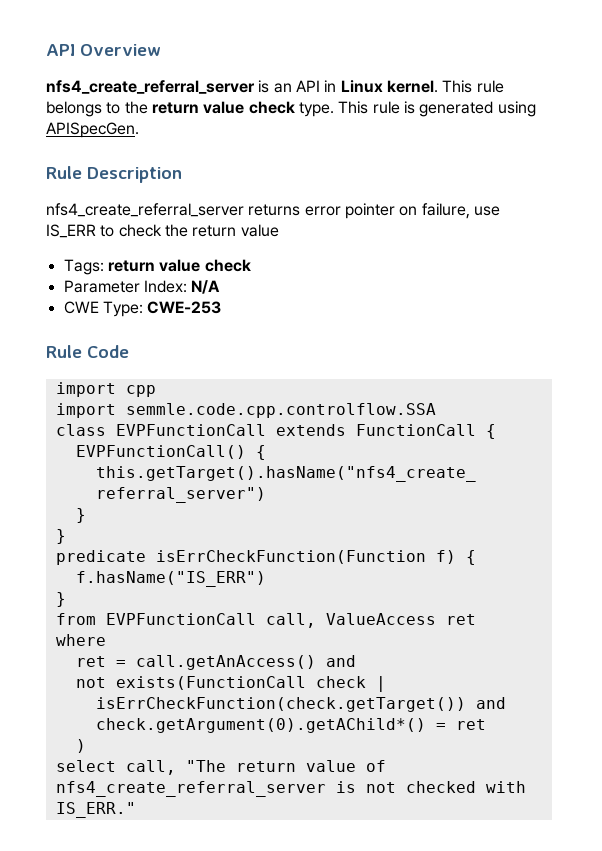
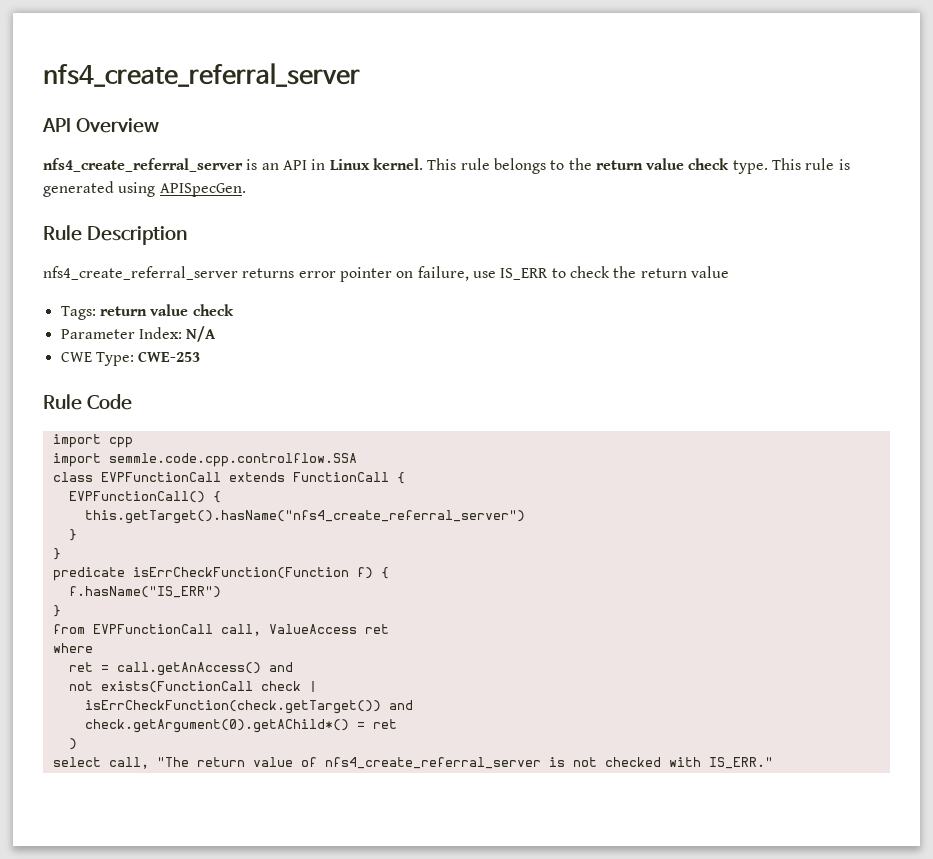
(46, 50) none -> [43,63,360,87] nfs4_create_referral_server //

